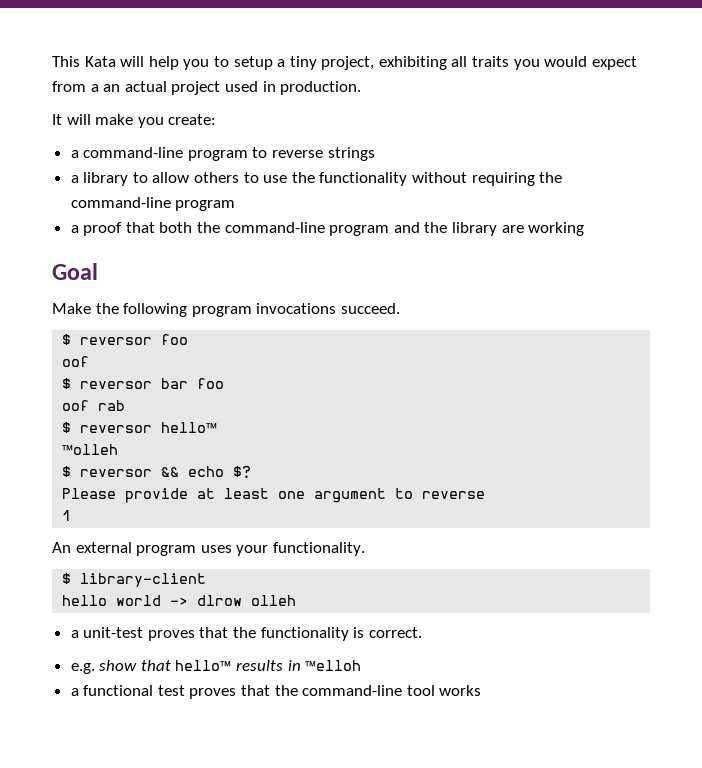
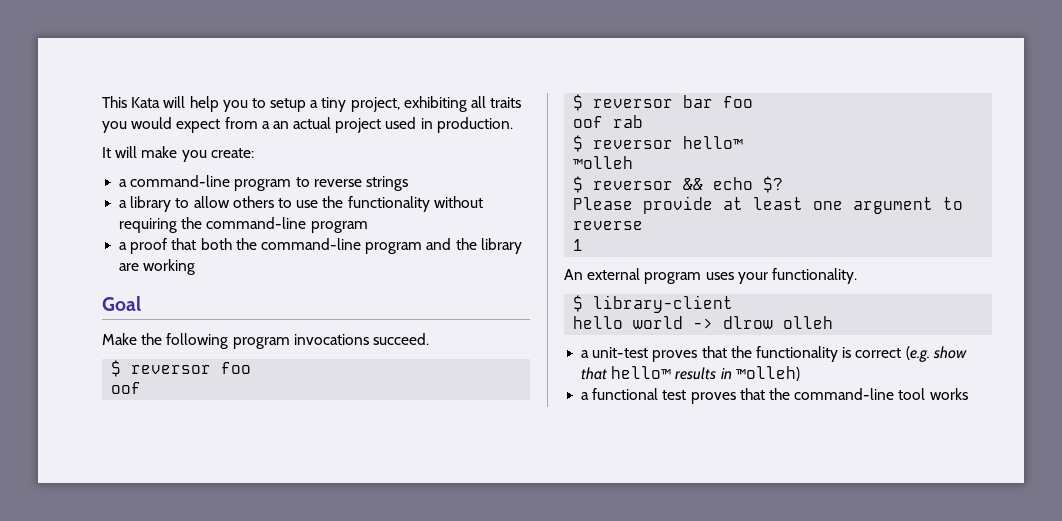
[368,627,422,638] [70,663,95,674] correct. // e.g. -> [855,346,930,362] correct (e.g.
[305,660,362,671] ™elloh -> [735,366,800,381] ™olleh)

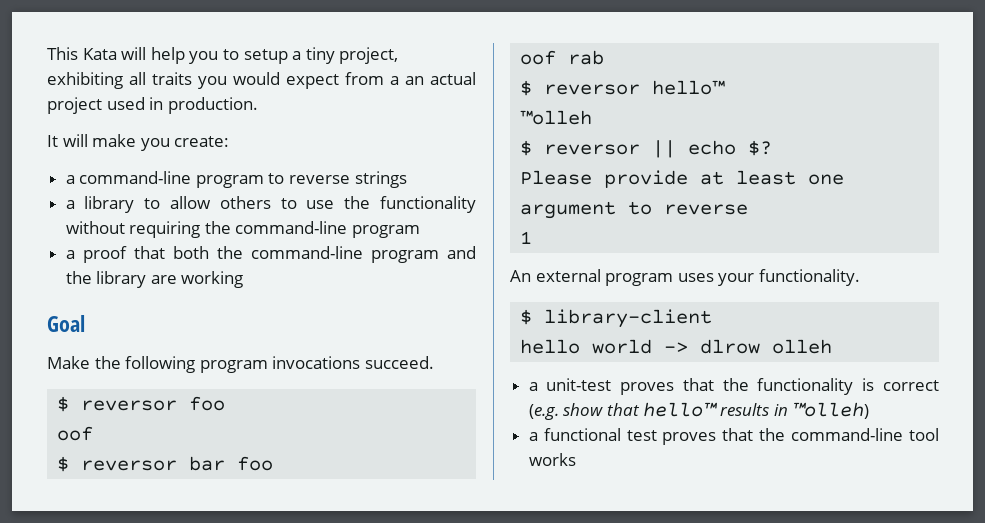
[683,178,704,190] && -> [652,140,677,158] ||

